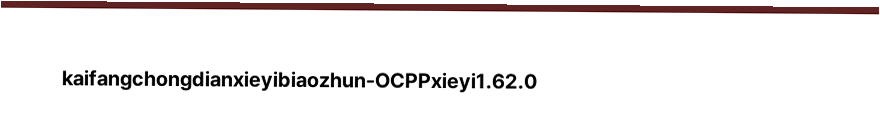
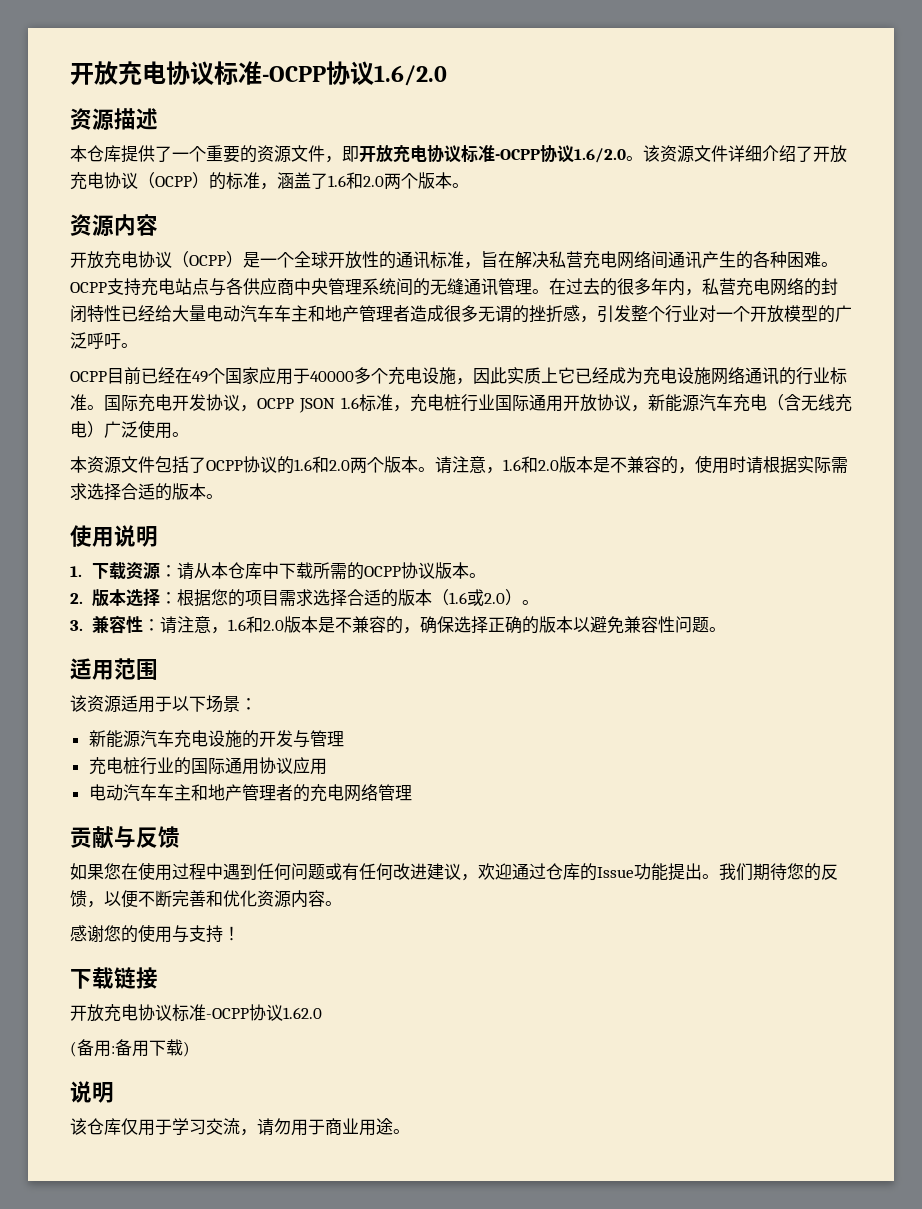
[61,69,538,94] kaifangchongdianxieyibiaozhun-OCPPxieyi1.62.0 -> [70,61,447,86] [70,108,158,131] [70,145,847,163] [70,172,469,190] [70,214,158,237] [70,251,838,269] [70,278,838,296] [70,305,852,323] [70,332,138,349] [70,367,847,385] [70,394,852,413] [70,420,189,439] [70,455,848,474] [70,483,223,501] [70,525,158,547] [70,562,486,580] [70,588,539,607] [70,615,726,634] [70,658,158,680] [70,695,257,713] [88,730,344,748] [88,757,327,775] [88,784,412,802] [70,826,180,849] [70,862,838,881] [70,890,342,908] [70,924,240,943] [70,967,158,989] [70,1004,322,1022] [70,1039,190,1057] [70,1081,114,1103] [70,1118,410,1136] 开放充电协议标准-OCPP协议1.6/2.0 // 资源描述 // 本仓库提供了一个重要的资源文件，即开放充电协议标准-OCPP协议1.6/2.0。该资源文件详细介绍了开放充电协议（OCPP）的标准，涵盖了1.6和2.0两个版本。 // 资源内容 // 开放充电协议（OCPP）是一个全球开放性的通讯标准，旨在解决私营充电网络间通讯产生的各种困难。OCPP支持充电站点与各供应商中央管理系统间的无缝通讯管理。在过去的很多年内，私营充电网络的封闭特性已经给大量电动汽车车主和地产管理者造成很多无谓的挫折感，引发整个行业对一个开放模型的广泛呼吁。 // OCPP目前已经在49个国家应用于40000多个充电设施，因此实质上它已经成为充电设施网络通讯的行业标准。国际充电开发协议，OCPP JSON 1.6标准，充电桩行业国际通用开放协议，新能源汽车充电（含无线充电）广泛使用。 // 本资源文件包括了OCPP协议的1.6和2.0两个版本。请注意，1.6和2.0版本是不兼容的，使用时请根据实际需求选择合适的版本。 // 使用说明 // 1.下载资源：请从本仓库中下载所需的OCPP协议版本。 // 2.版本选择：根据您的项目需求选择合适的版本（1.6或2.0）。 // 3.兼容性：请注意，1.6和2.0版本是不兼容的，确保选择正确的版本以避免兼容性问题。 // 适用范围 // 该资源适用于以下场景： // 新能源汽车充电设施的开发与管理 // 充电桩行业的国际通用协议应用 // 电动汽车车主和地产管理者的充电网络管理 // 贡献与反馈 // 如果您在使用过程中遇到任何问题或有任何改进建议，欢迎通过仓库的Issue功能提出。我们期待您的反馈，以便不断完善和优化资源内容。 // 感谢您的使用与支持！ // 下载链接 // 开放充电协议标准-OCPP协议1.62.0 // (备用:备用下载) // 说明 // 该仓库仅用于学习交流，请勿用于商业用途。

